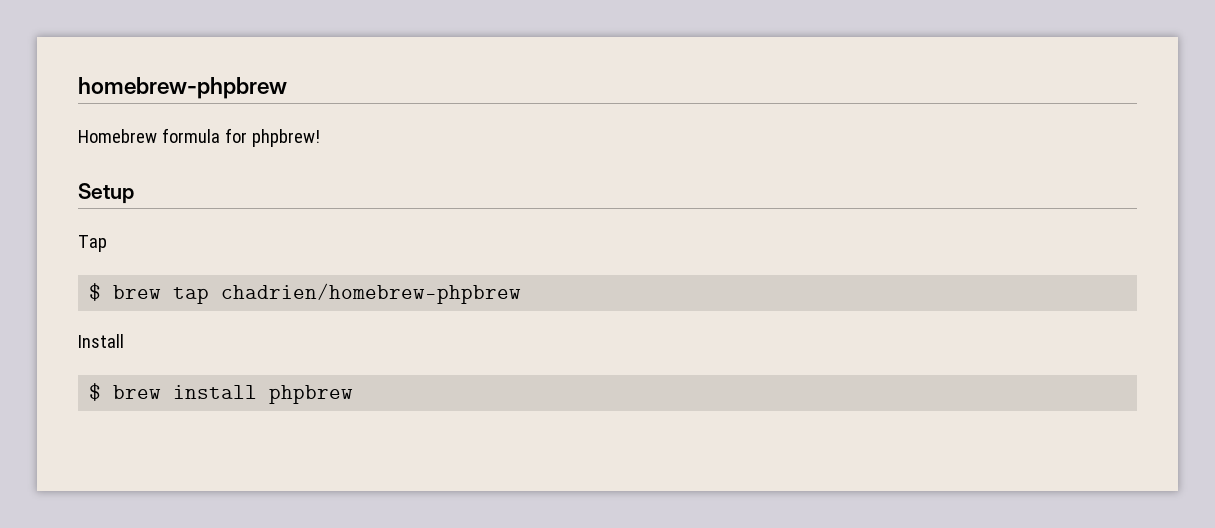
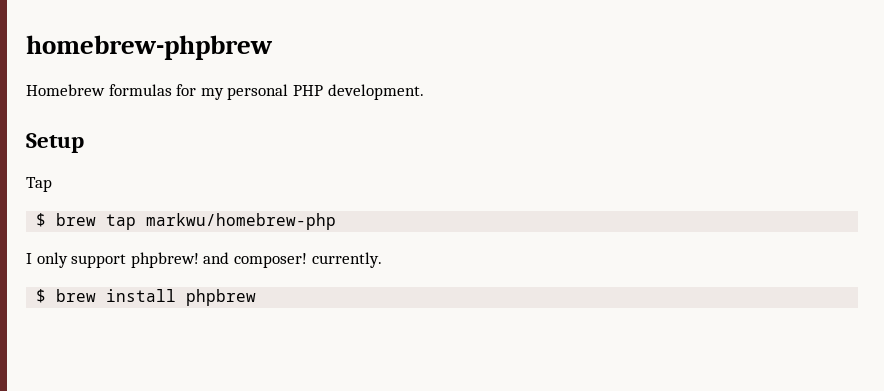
[161,128,320,147] formula for phpbrew! -> [108,84,424,100] formulas for my personal PHP development.
[221,283,522,304] [78,334,124,348] chadrien/homebrew-phpbrew // Install -> [146,213,337,230] [26,252,382,268] markwu/homebrew-php // I only support phpbrew! and composer! currently.

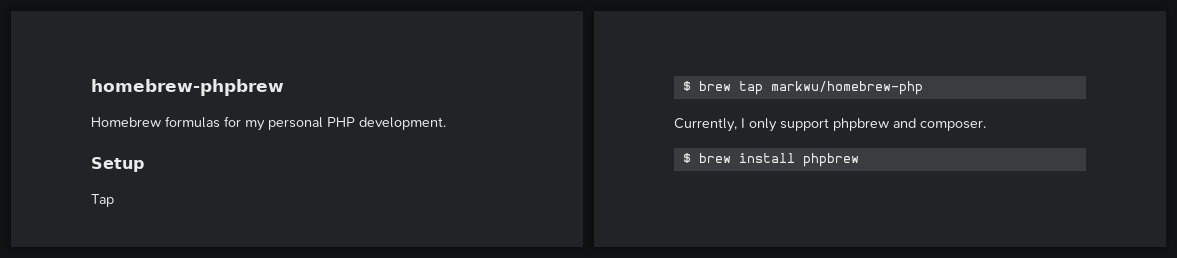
(337, 221) none -> [674,118,737,132] Currently,
[130,252,382,268] phpbrew! and composer! currently. -> [833,118,986,131] phpbrew and composer.

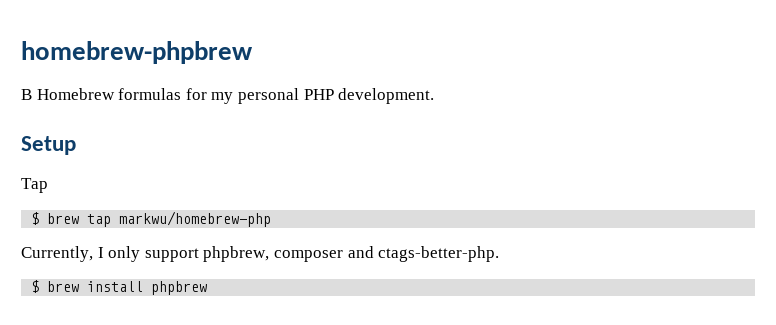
(284, 87) none -> [21,89,32,100] B
[833,118,986,131] phpbrew and composer. -> [203,246,500,262] phpbrew, composer and ctags-better-php.

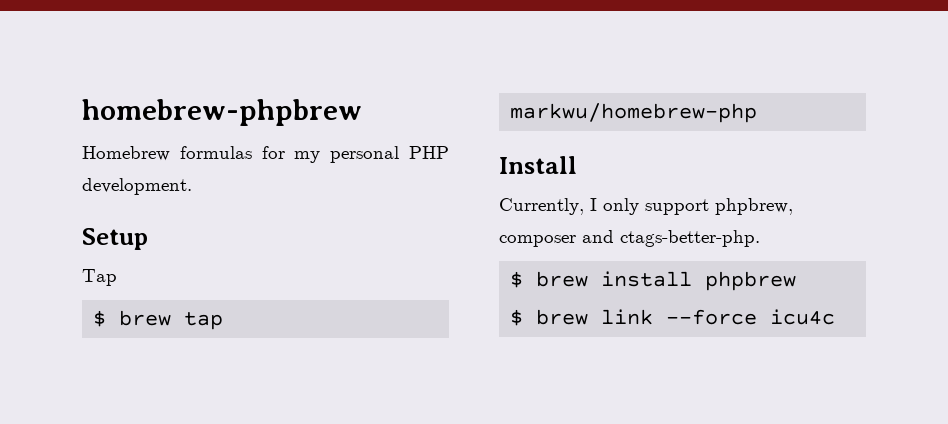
[21,89,32,100] B -> (362, 112) none
(272, 219) none -> [499,156,577,174] // Install
(208, 288) none -> [510,309,836,326] // $ brew link --force icu4c

